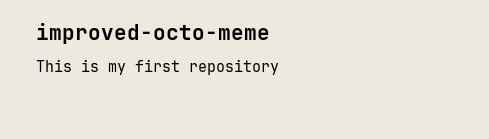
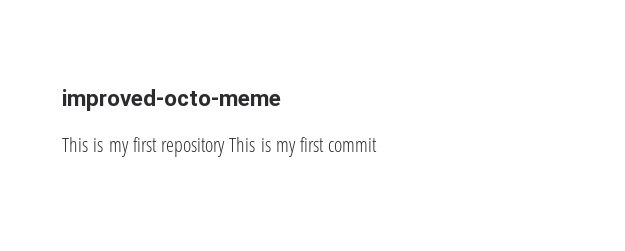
(279, 67) none -> [229,137,378,157] This is my first commit

